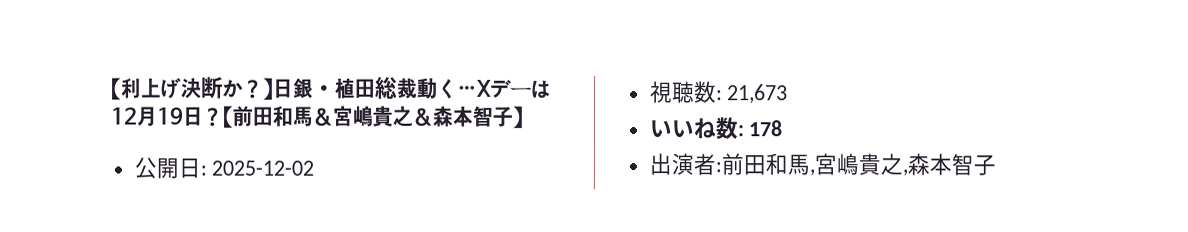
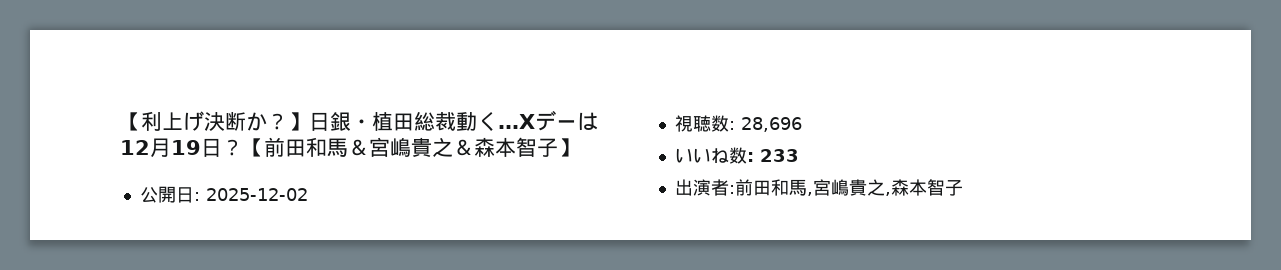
[727,84,789,104] 21,673 -> [740,117,802,132] 28,696
[748,120,783,137] 178 -> [759,149,799,162] 233

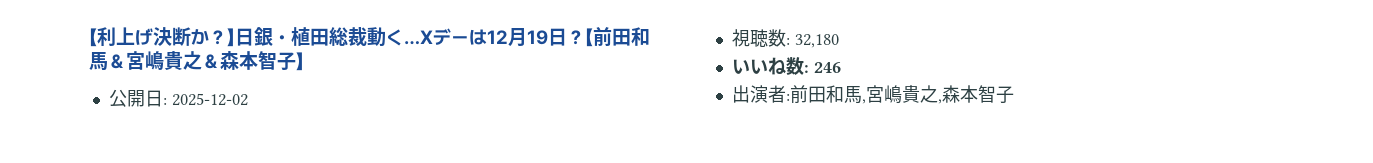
[740,117,802,132] 28,696 -> [794,34,839,48] 32,180
[759,149,799,162] 233 -> [813,62,841,73] 246

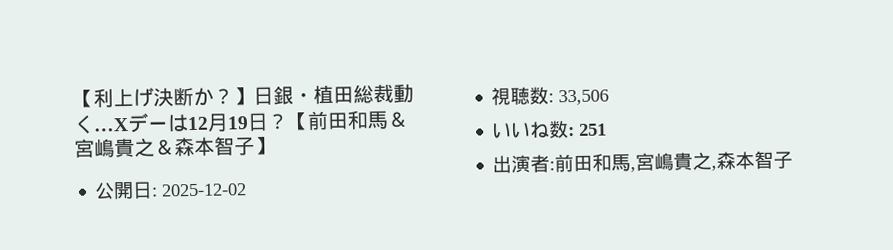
[794,34,839,48] 32,180 -> [558,89,610,106] 33,506
[813,62,841,73] 246 -> [578,123,608,136] 251

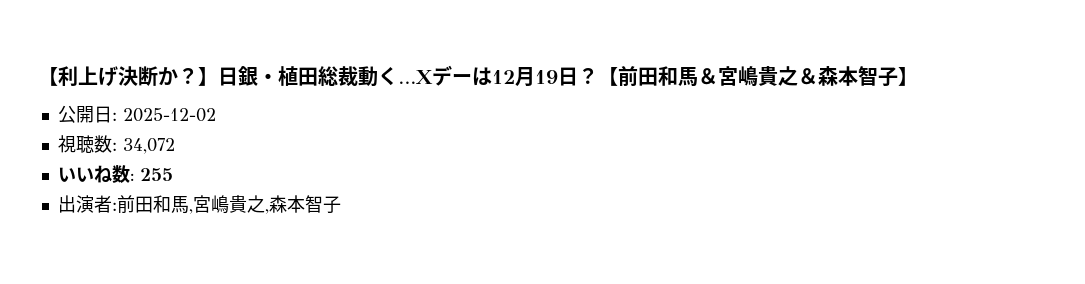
[558,89,610,106] 33,506 -> [122,138,175,154] 34,072
[578,123,608,136] 251 -> [139,168,173,181] 255

